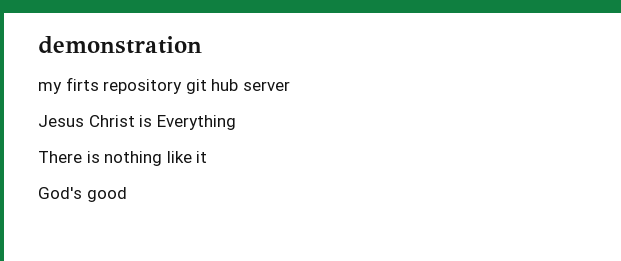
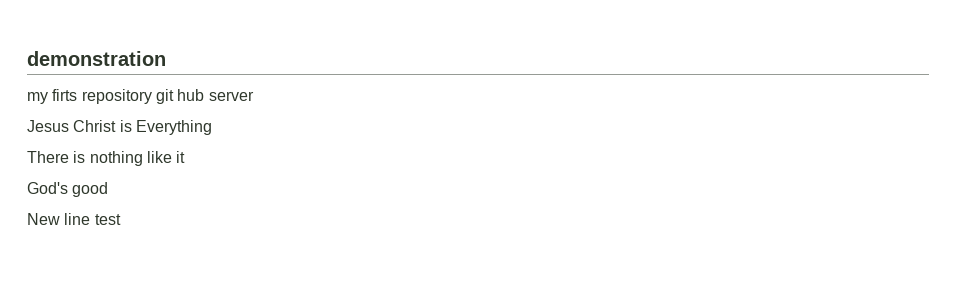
(127, 194) none -> [27,213,121,225] // New line test

